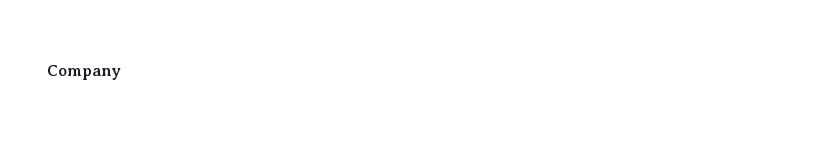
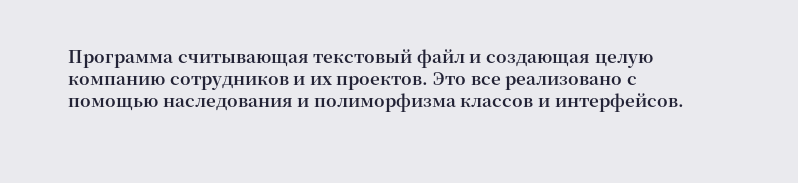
[47,65,121,80] Company -> [68,49,653,68] [68,72,637,90] [68,93,684,112] Программа считывающая текстовый файл и создающая целую компанию сотрудников и их проектов. Это все реализовано с помощью наследования и полиморфизма классов и интерфейсов.

